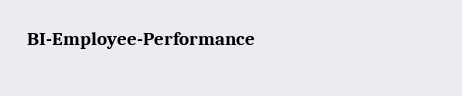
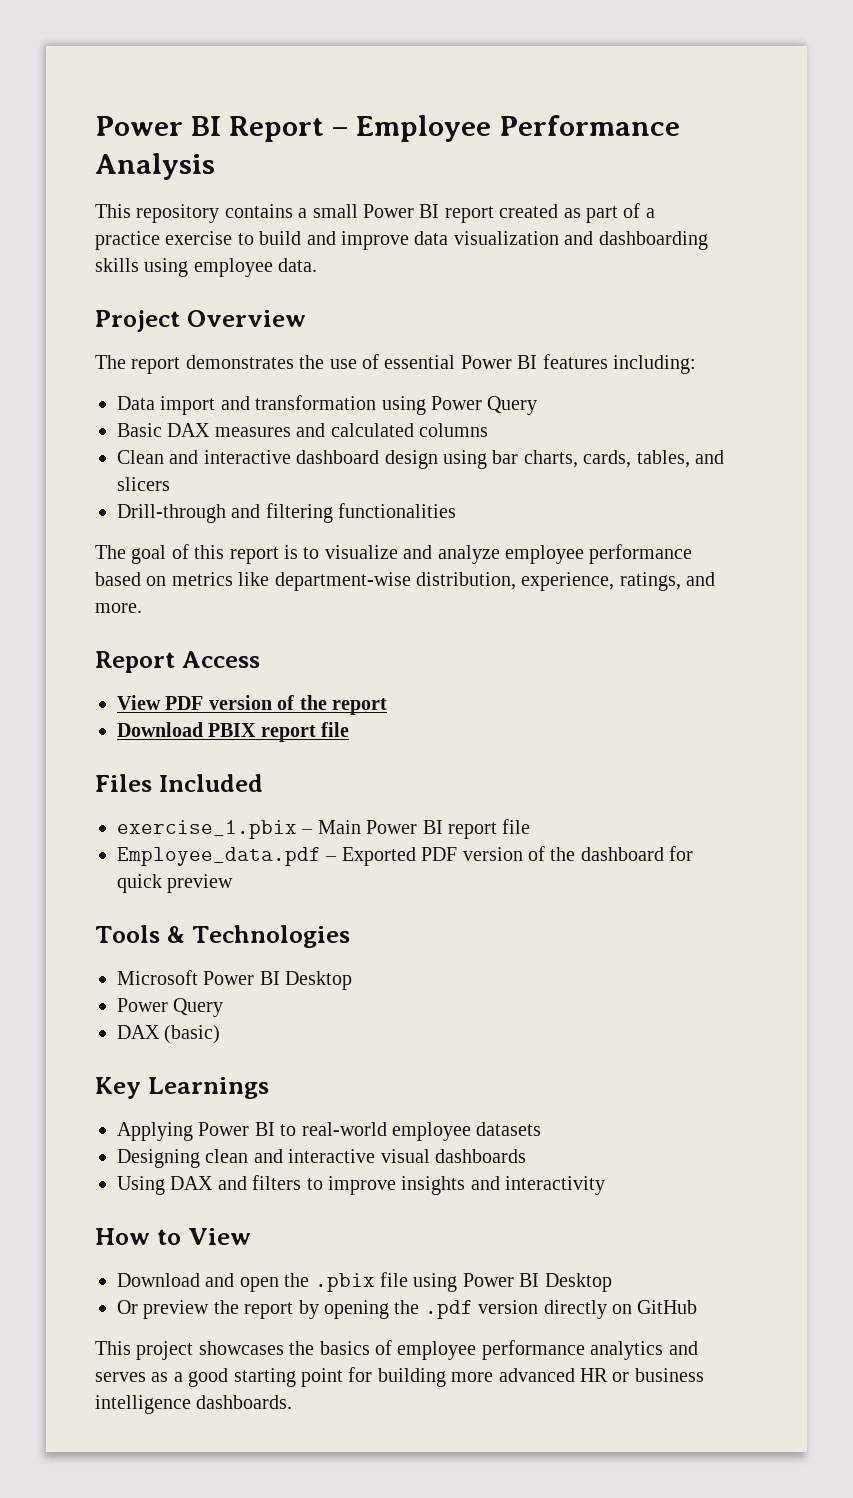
[27,32,255,49] BI-Employee-Performance -> [95,115,680,142] [95,153,215,180] [95,203,655,223] [95,231,708,250] [95,258,318,277] [95,310,306,332] [95,354,696,374] [117,395,538,415] [117,423,488,437] [117,450,724,469] [117,477,170,491] [117,503,457,523] [95,544,693,564] [95,572,716,591] [95,603,142,613] [95,651,260,673] [117,695,387,715] [117,722,350,742] [95,774,263,792] [117,819,531,839] [117,846,694,866] [117,874,234,893] [95,925,350,948] [117,970,353,990] [117,998,224,1017] [117,1025,221,1044] [95,1077,269,1099] [117,1122,542,1141] [117,1149,526,1168] [117,1175,606,1195] [95,1228,251,1245] [117,1272,612,1292] [117,1300,698,1319] [95,1340,698,1360] [95,1367,704,1387] [95,1395,293,1414] Power BI Report – Employee Performance Analysis // This repository contains a small Power BI report created as part of a practice exercise to build and improve data visualization and dashboarding skills using employee data. // Project Overview // The report demonstrates the use of essential Power BI features including: // Data import and transformation using Power Query // Basic DAX measures and calculated columns // Clean and interactive dashboard design using bar charts, cards, tables, and slicers // Drill-through and filtering functionalities // The goal of this report is to visualize and analyze employee performance based on metrics like department-wise distribution, experience, ratings, and more. // Report Access // View PDF version of the report // Download PBIX report file // Files Included // exercise_1.pbix – Main Power BI report file // Employee_data.pdf – Exported PDF version of the dashboard for quick preview // Tools & Technologies // Microsoft Power BI Desktop // Power Query // DAX (basic) // Key Learnings // Applying Power BI to real-world employee datasets // Designing clean and interactive visual dashboards // Using DAX and filters to improve insights and interactivity // How to View // Download and open the .pbix file using Power BI Desktop // Or preview the report by opening the .pdf version directly on GitHub // This project showcases the basics of employee performance analytics and serves as a good starting point for building more advanced HR or business intelligence dashboards.

